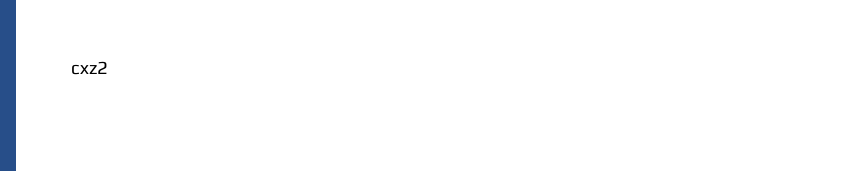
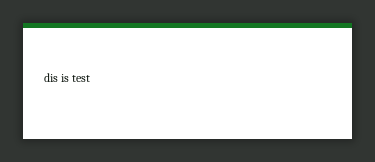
[71,61,108,75] cxz2 -> [44,73,91,82] dis is test

